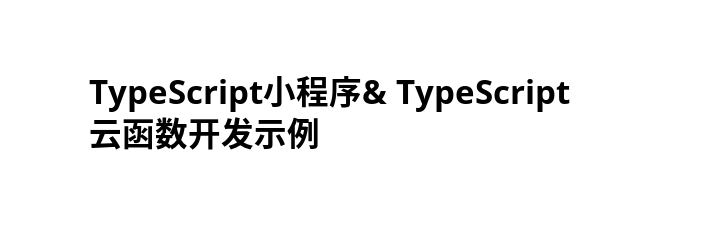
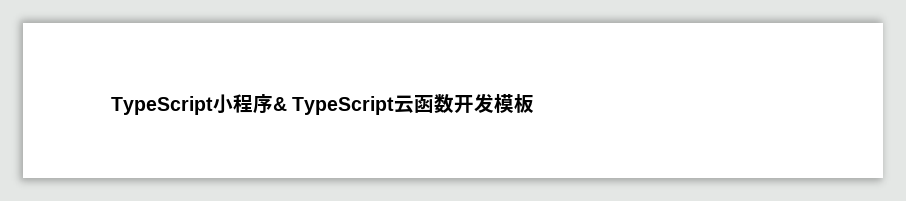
[254,117,320,150] 示例 -> [494,93,535,113] 模板

